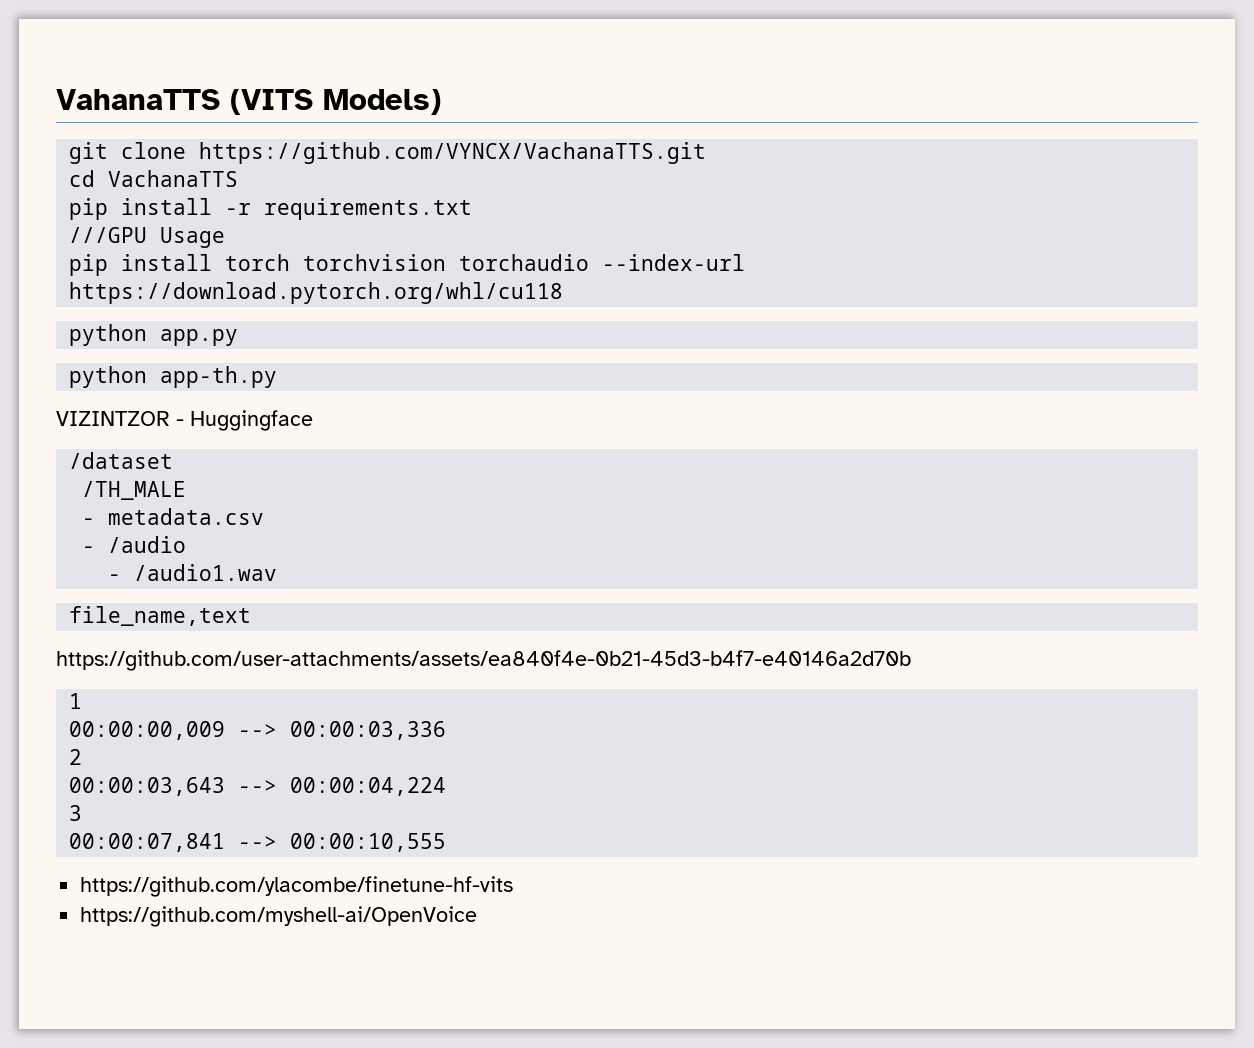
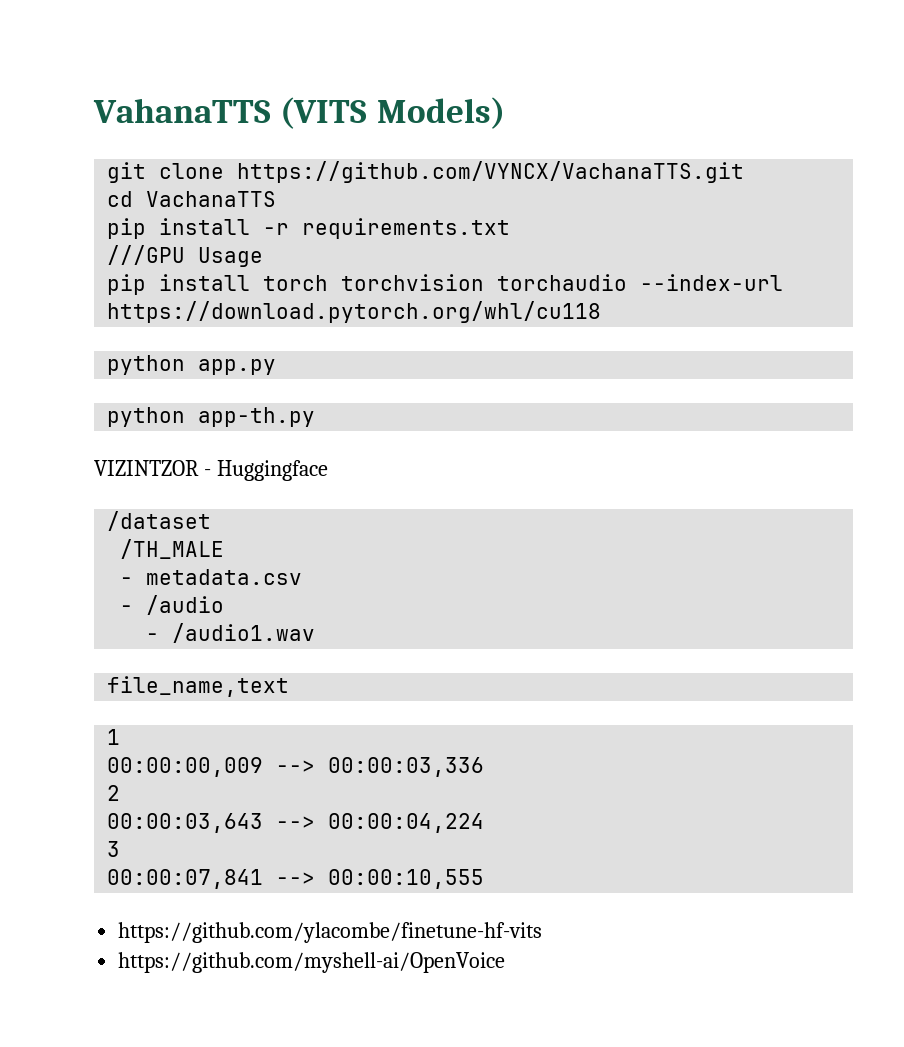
[56,650,911,671] // https://github.com/user-attachments/assets/ea840f4e-0b21-45d3-b4f7-e40146a2d70b -> (290, 686) none

